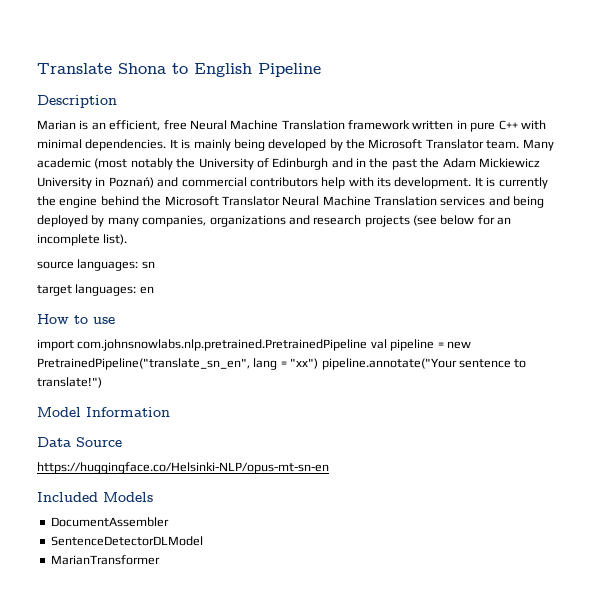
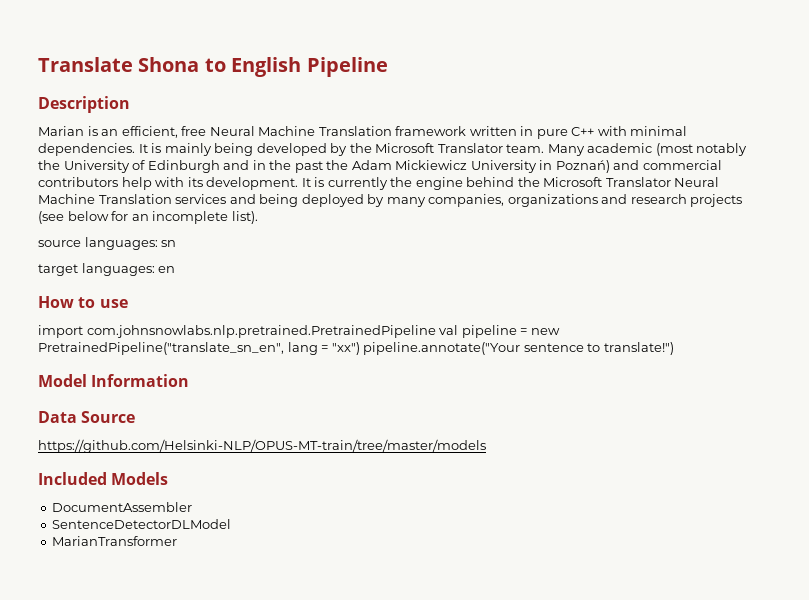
[37,462,329,474] https://huggingface.co/Helsinki-NLP/opus-mt-sn-en -> [38,439,486,453] https://github.com/Helsinki-NLP/OPUS-MT-train/tree/master/models

